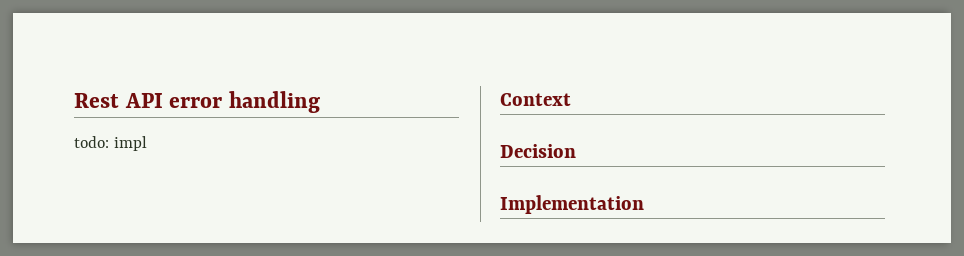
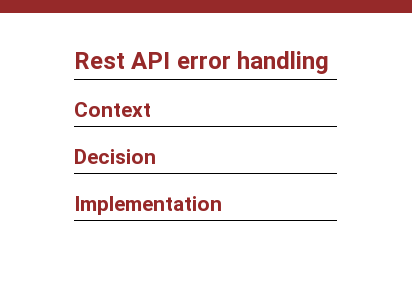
[74,136,147,151] // todo: impl -> (330, 62) none

